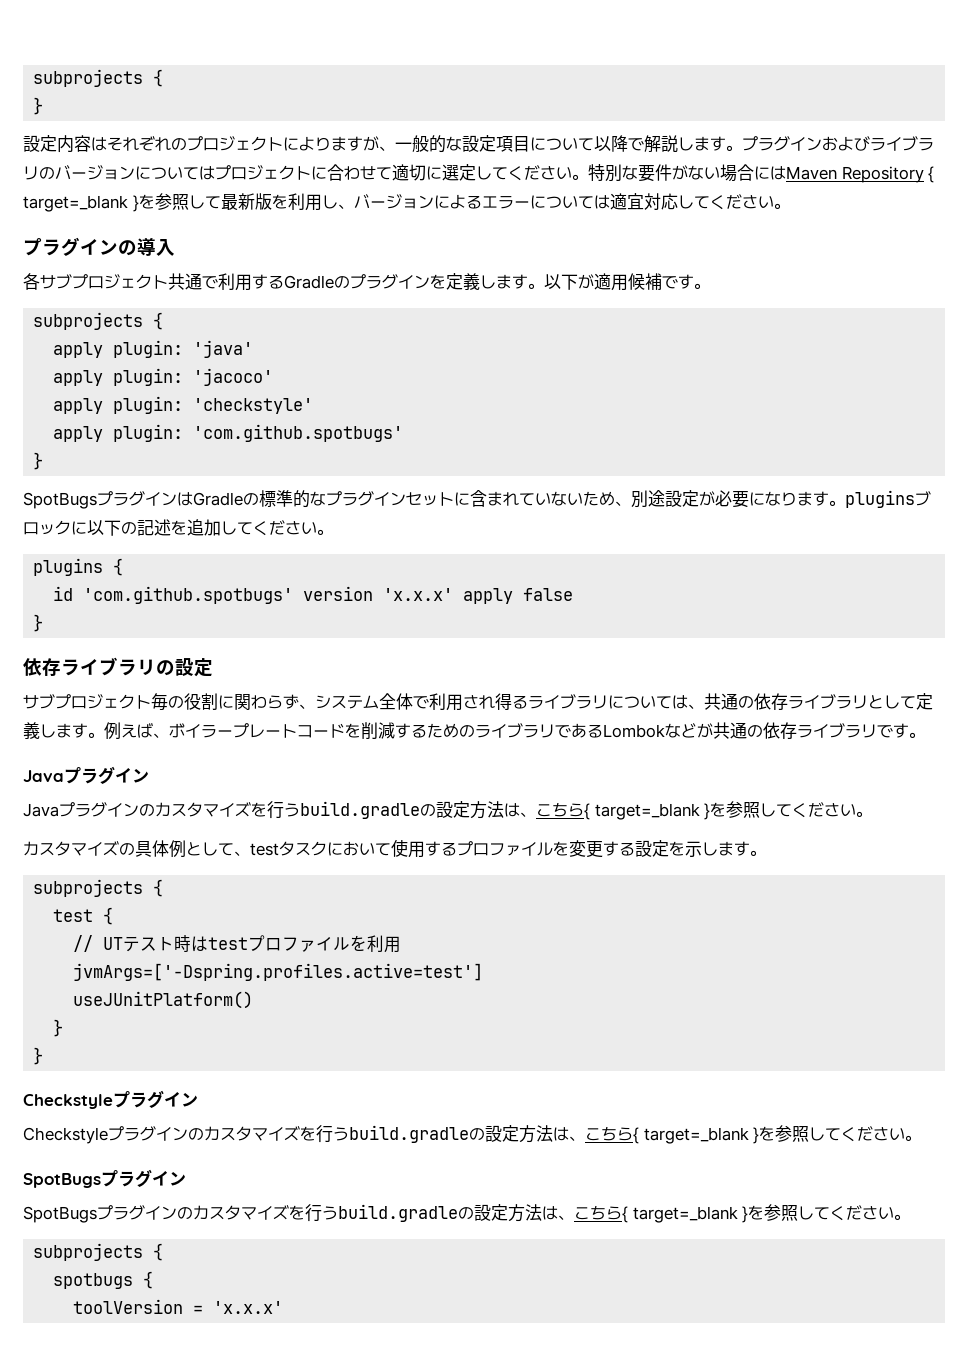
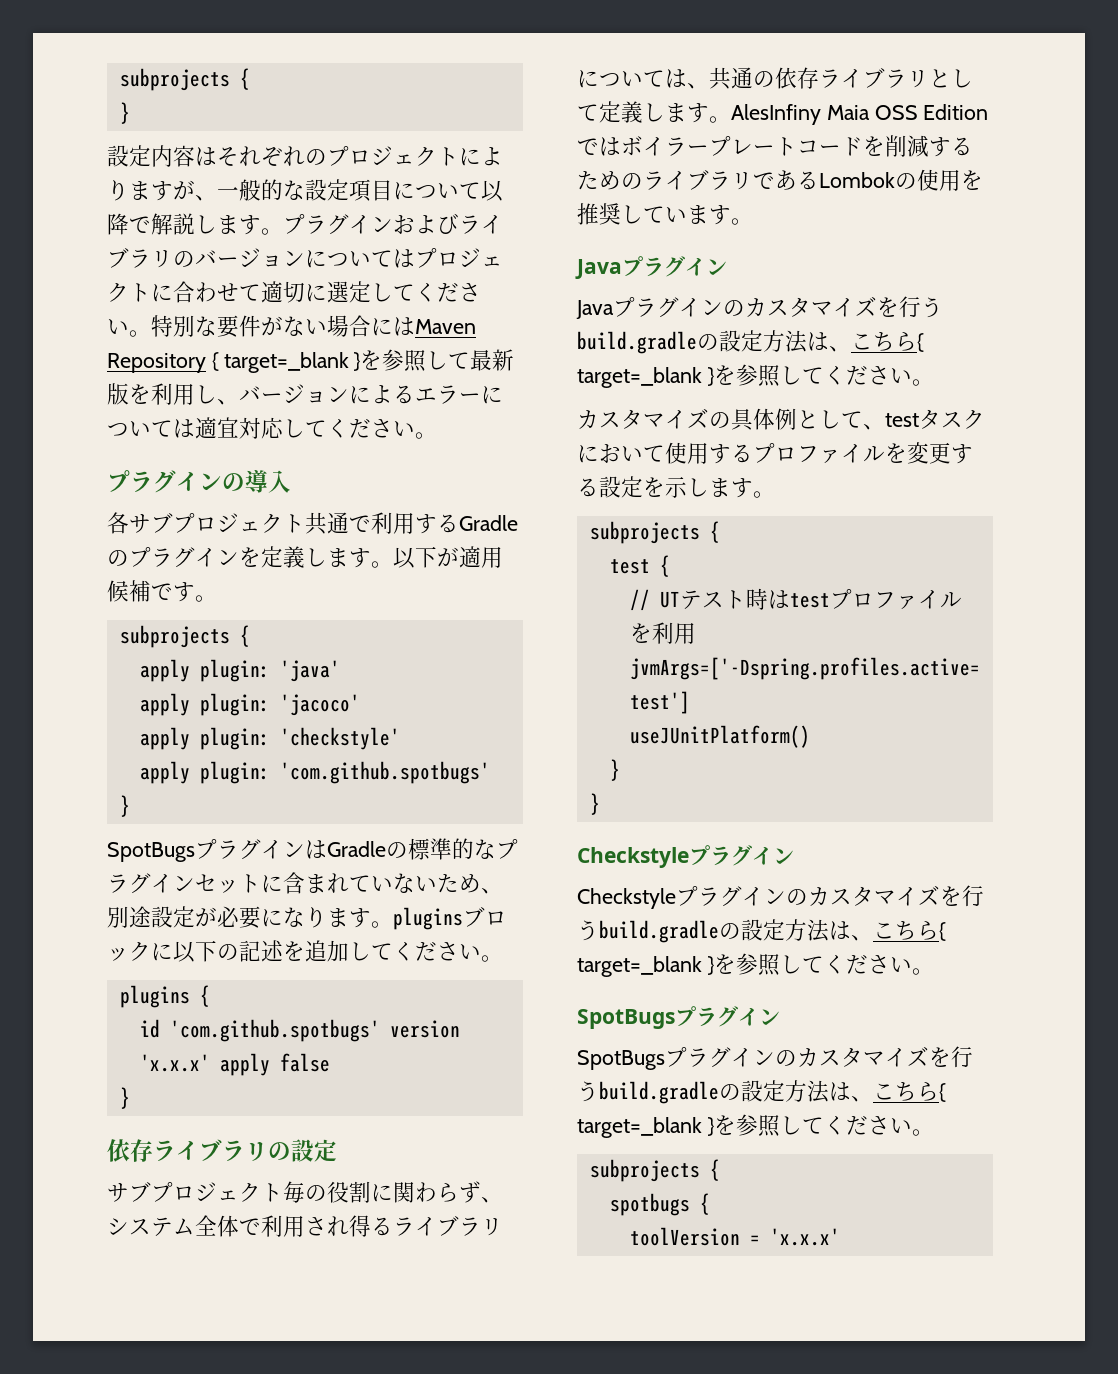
[104,722,169,740] 例えば、 -> [731,104,989,125] [577,137,621,156] AlesInfiny Maia OSS Editionでは
[665,722,893,739] などが共通の依存ライブラリで -> [895,169,983,191] [577,203,709,225] の使用を推奨していま

